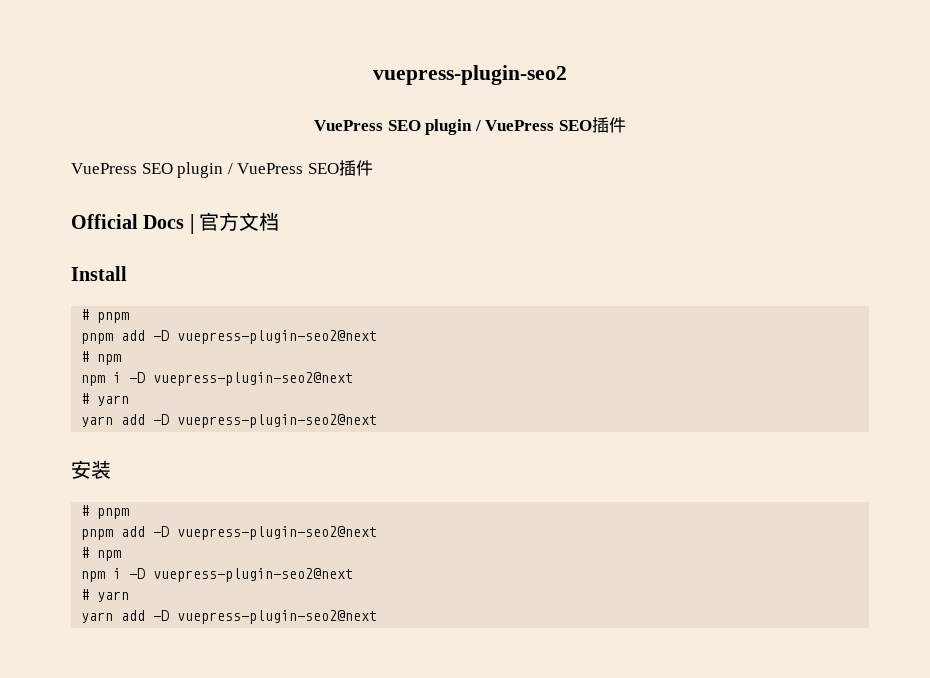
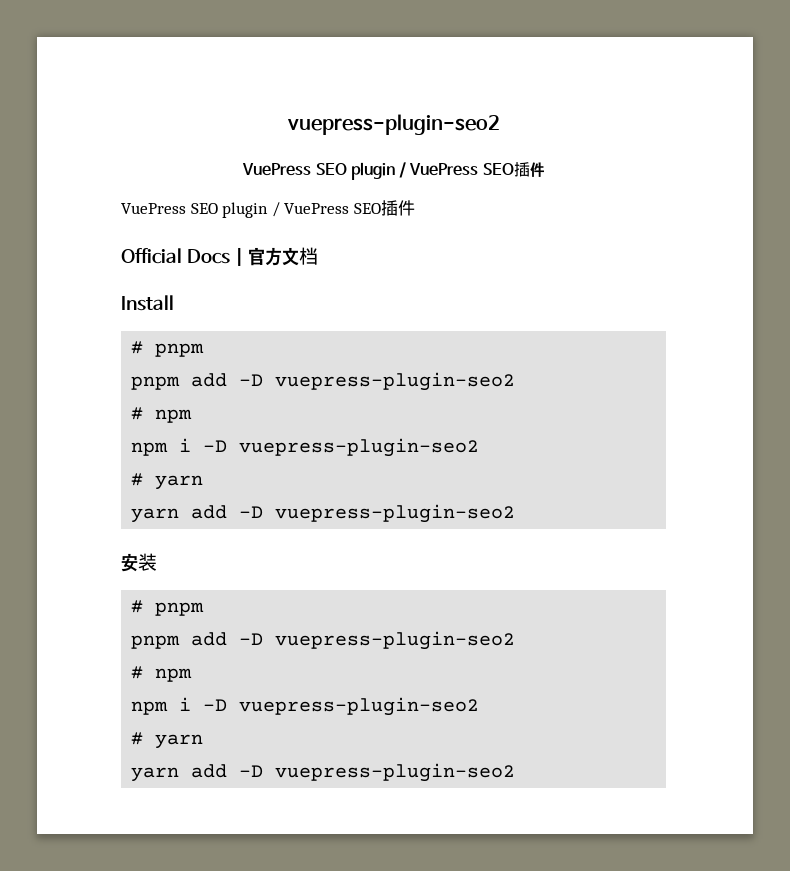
[177,330,378,344] [81,351,122,365] [81,372,354,386] [81,393,130,406] [81,414,378,428] vuepress-plugin-seo2@next // # npm // npm i -D vuepress-plugin-seo2@next // # yarn // yarn add -D vuepress-plugin-seo2@next -> [275,372,516,391] [131,407,193,423] [131,438,480,457] [131,473,204,490] [131,504,516,523] vuepress-plugin-seo2 // # npm // npm i -D vuepress-plugin-seo2 // # yarn // yarn add -D vuepress-plugin-seo2
[177,526,378,540] [81,547,122,561] [81,568,354,582] [81,589,130,602] [81,610,378,624] vuepress-plugin-seo2@next // # npm // npm i -D vuepress-plugin-seo2@next // # yarn // yarn add -D vuepress-plugin-seo2@next -> [275,631,516,650] [131,666,193,682] [131,697,480,716] [131,732,204,749] [131,763,516,782] vuepress-plugin-seo2 // # npm // npm i -D vuepress-plugin-seo2 // # yarn // yarn add -D vuepress-plugin-seo2

